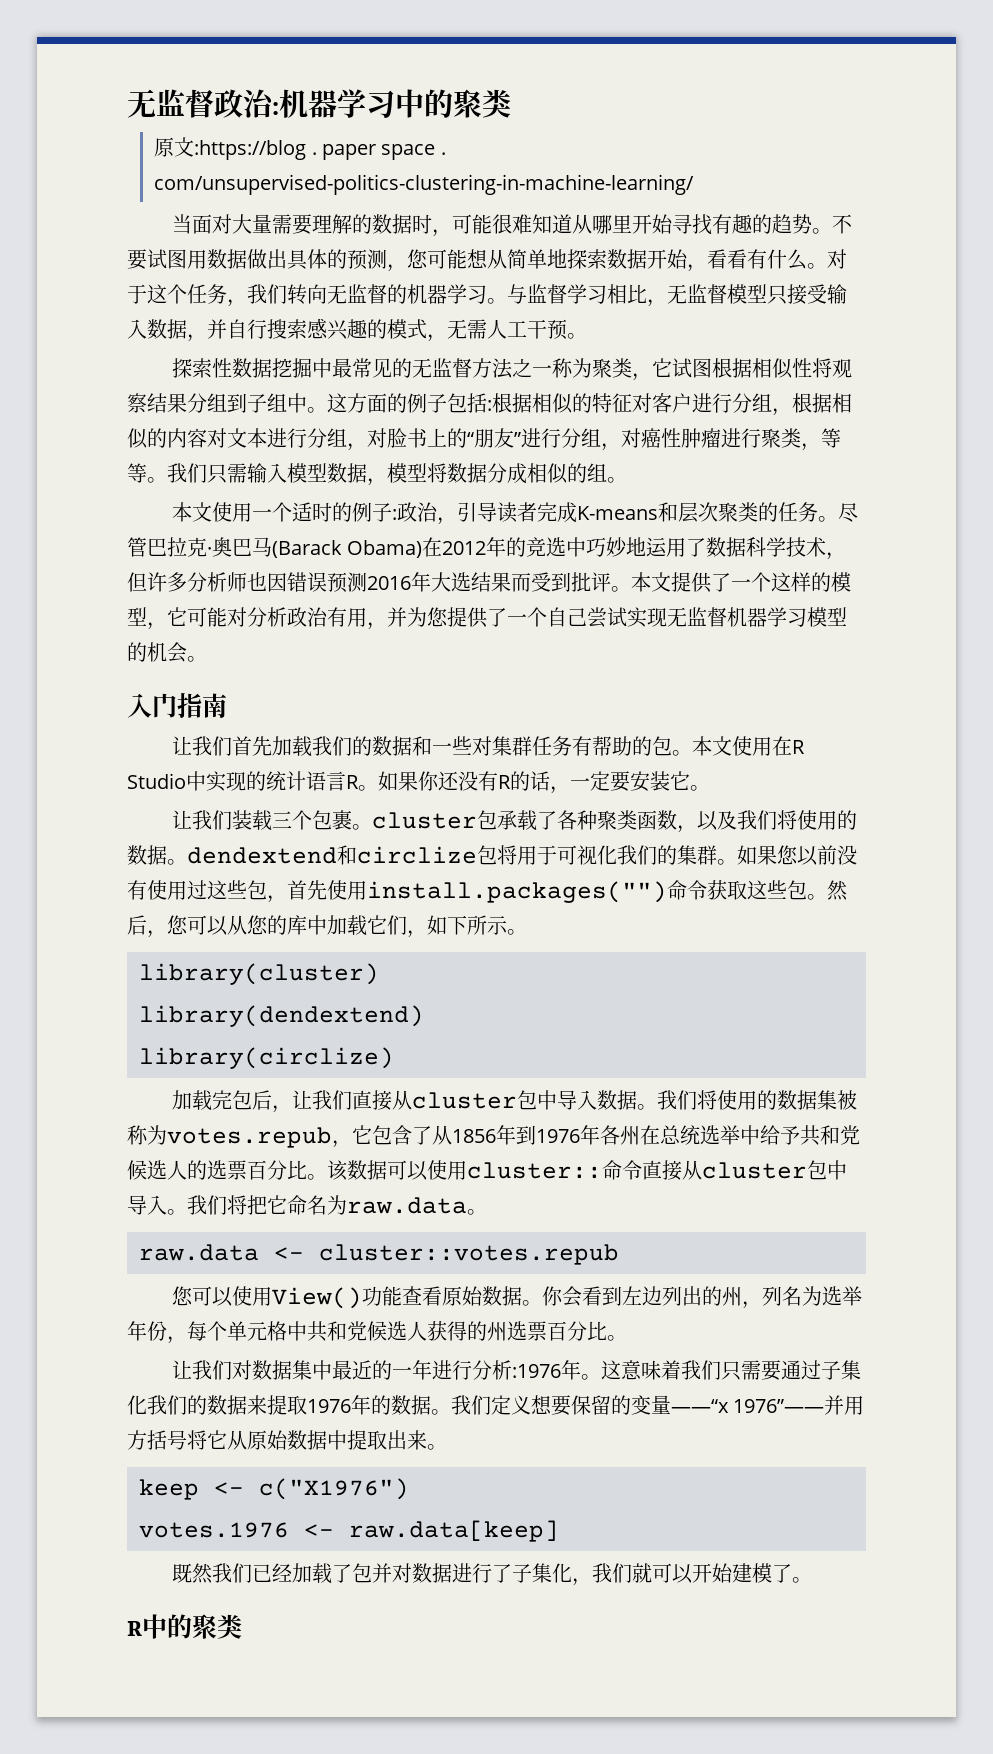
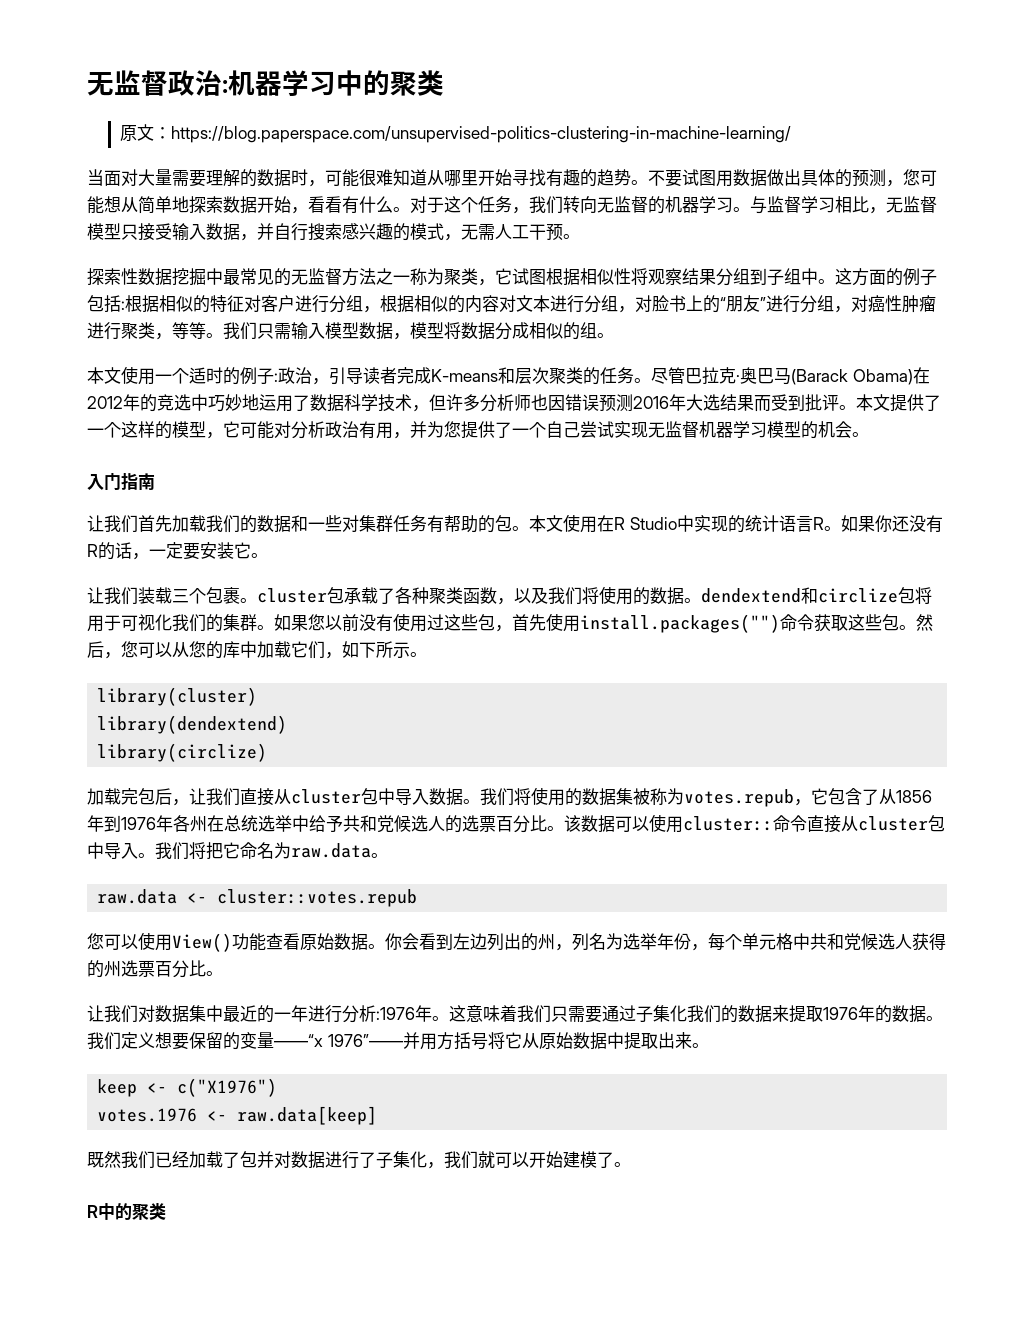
[194,140,446,160] [154,174,695,195] :https://blog . paper space . com/unsupervised-politics-clustering-in-machine-learning/ -> [154,126,792,143] ：https://blog.paperspace.com/unsupervised-politics-clustering-in-machine-learning/

